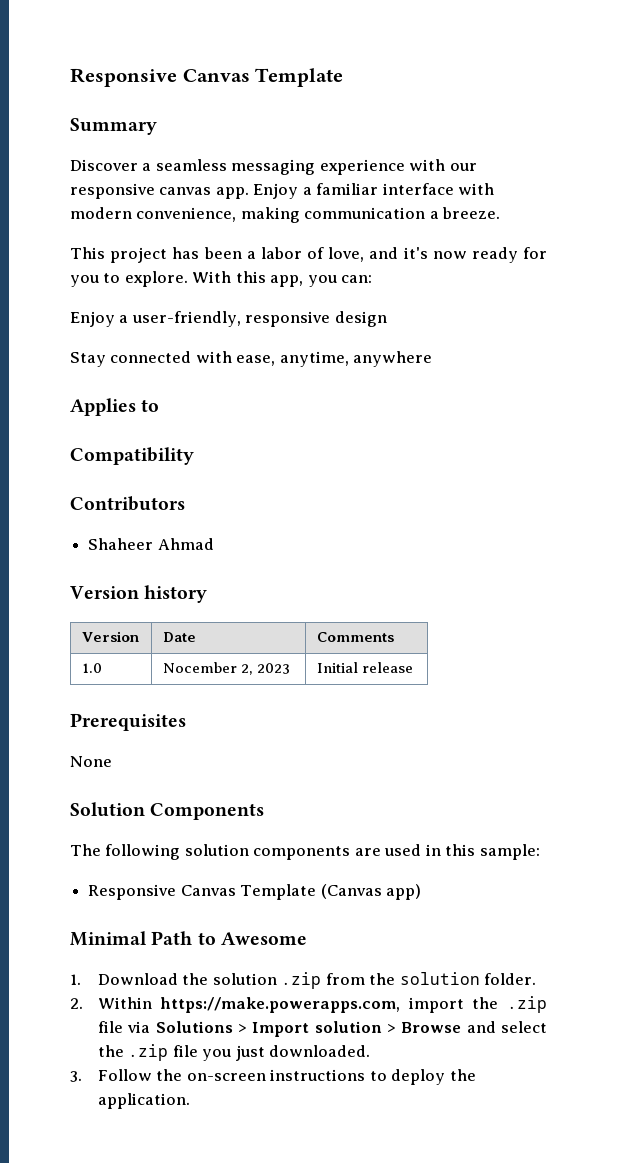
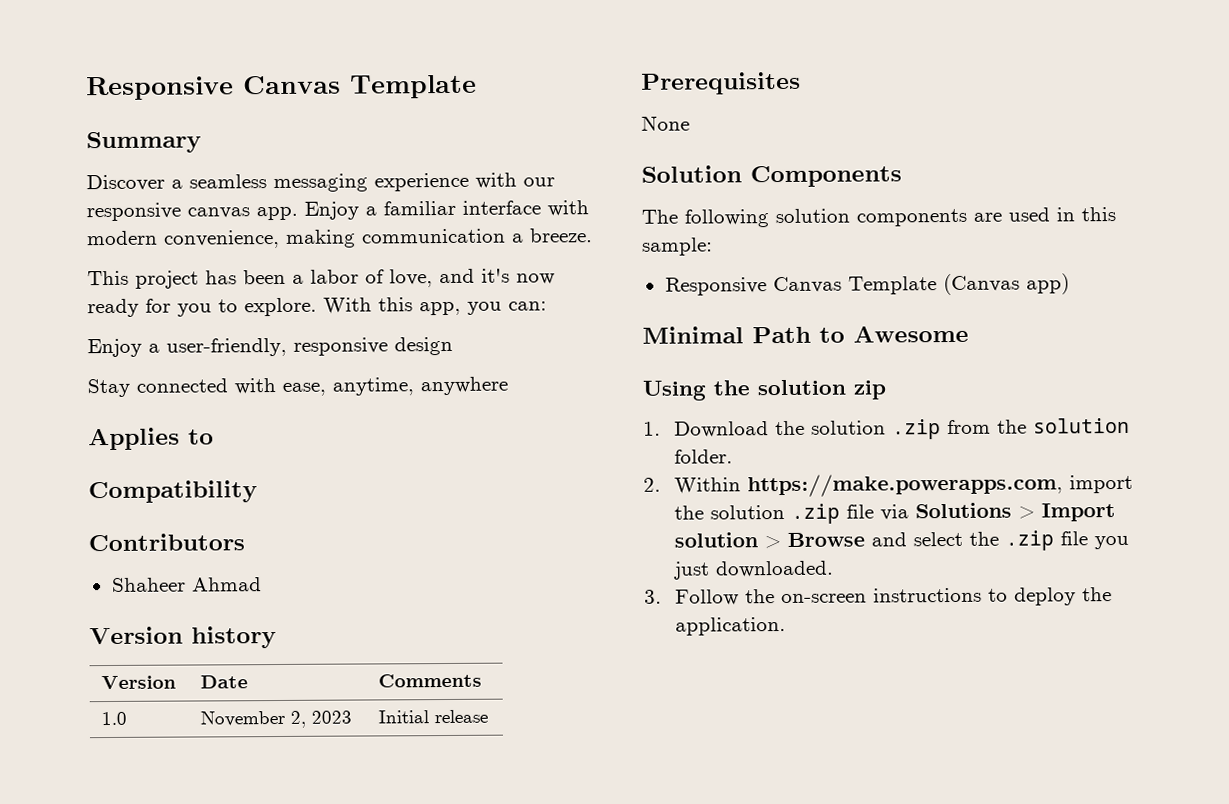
[162,662,237,673] Nocember -> [200,710,286,727] November
(307, 938) none -> [642,379,886,401] // Using the solution zip
(499, 1003) none -> [710,504,786,520] solution

